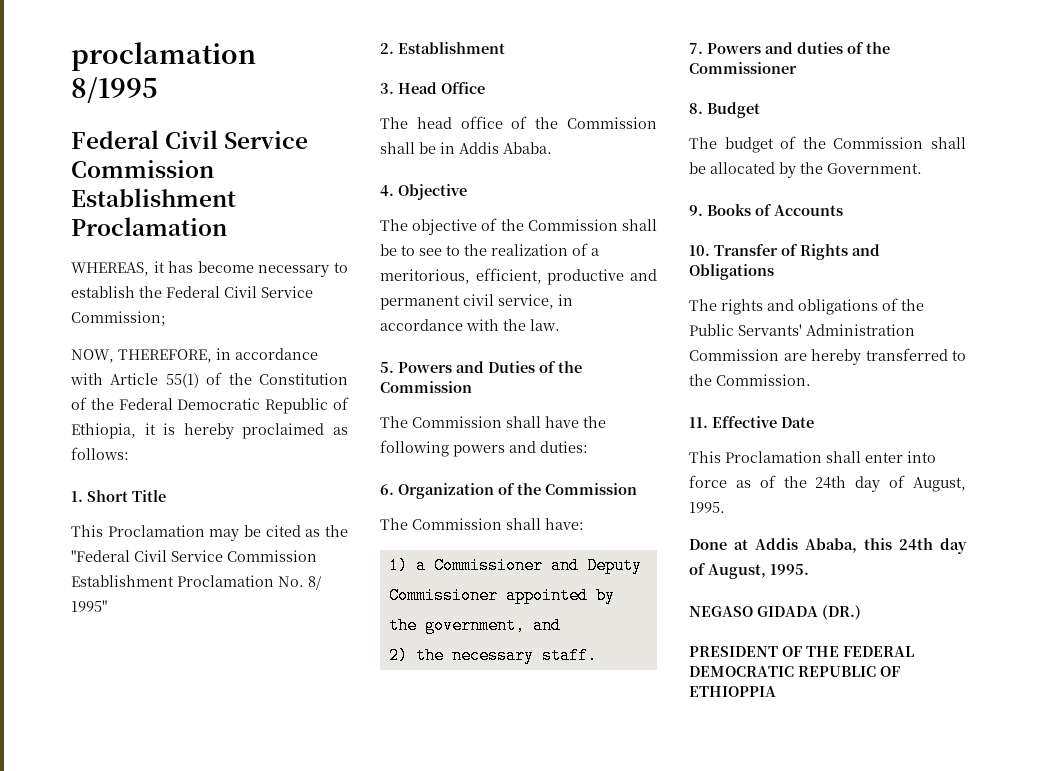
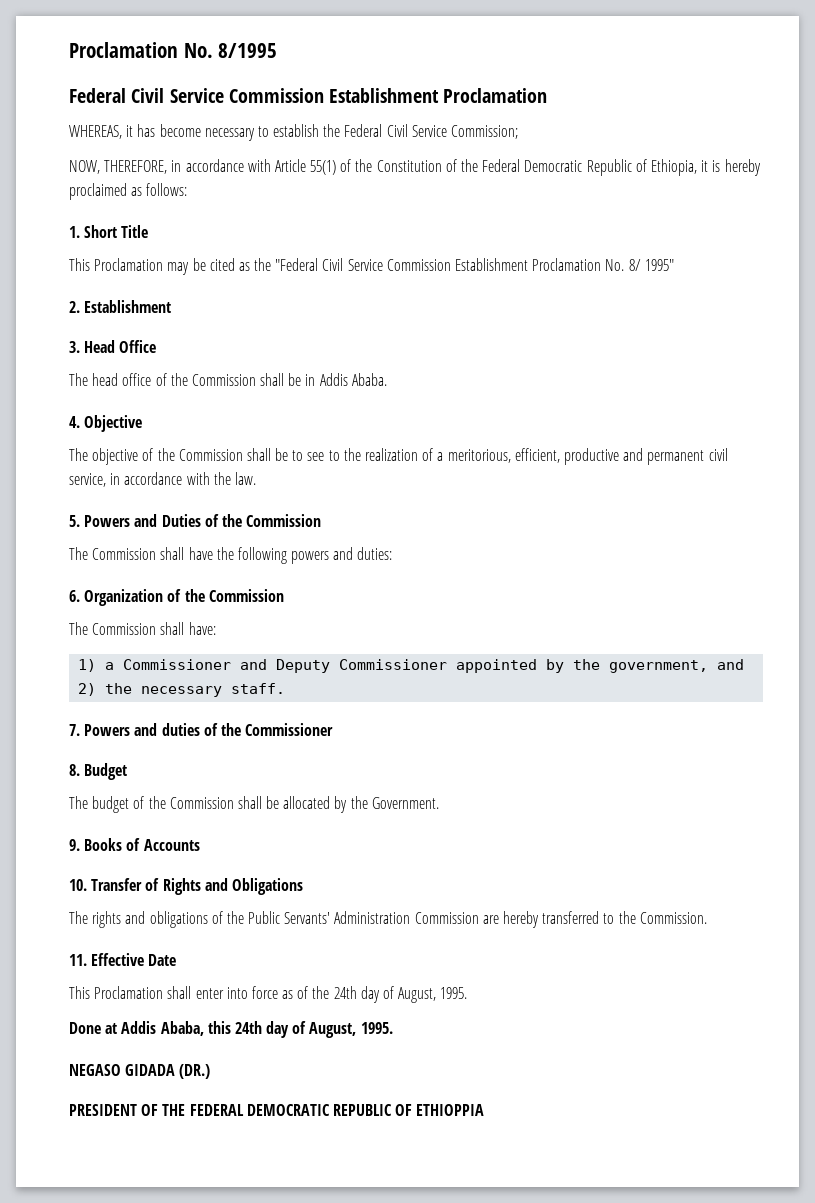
[71,42,256,71] proclamation -> [69,42,213,58] Proclamation No.

